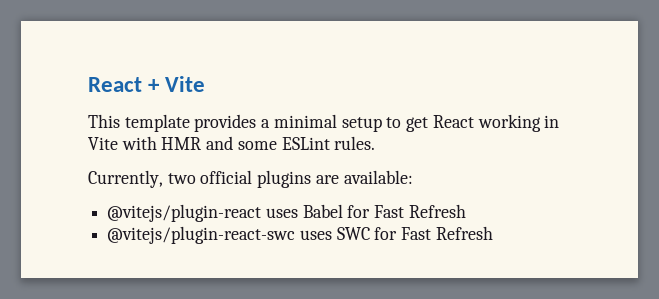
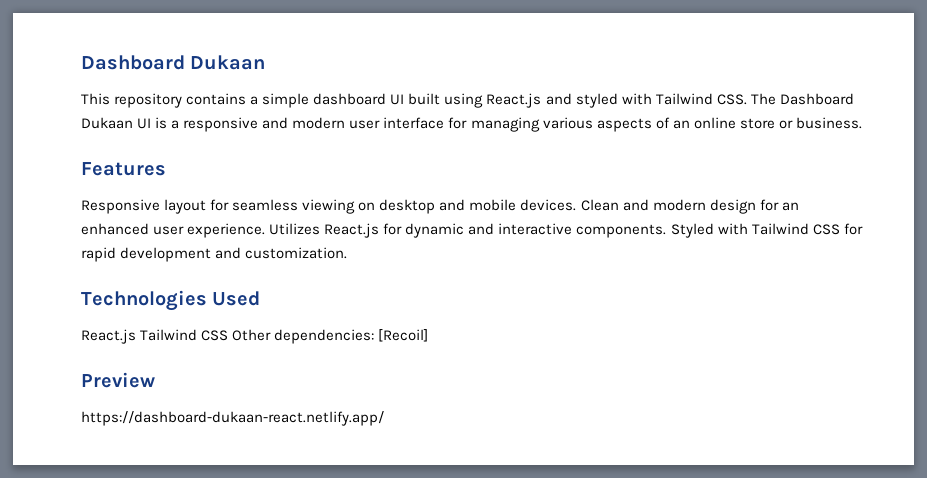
[88,76,206,92] [88,114,560,132] [88,136,376,150] [88,170,413,188] [107,204,466,222] [107,226,493,244] React + Vite // This template provides a minimal setup to get React working in Vite with HMR and some ESLint rules. // Currently, two official plugins are available: // @vitejs/plugin-react uses Babel for Fast Refresh // @vitejs/plugin-react-swc uses SWC for Fast Refresh -> [81,55,266,70] [81,93,854,108] [81,117,862,132] [81,162,166,176] [81,199,799,214] [81,223,863,238] [81,247,348,262] [81,290,261,311] [81,329,429,344] [81,372,155,388] [81,411,384,426] Dashboard Dukaan // This repository contains a simple dashboard UI built using React.js and styled with Tailwind CSS. The Dashboard Dukaan UI is a responsive and modern user interface for managing various aspects of an online store or business. // Features // Responsive layout for seamless viewing on desktop and mobile devices. Clean and modern design for an enhanced user experience. Utilizes React.js for dynamic and interactive components. Styled with Tailwind CSS for rapid development and customization. // Technologies Used // React.js Tailwind CSS Other dependencies: [Recoil] // Preview // https://dashboard-dukaan-react.netlify.app/

